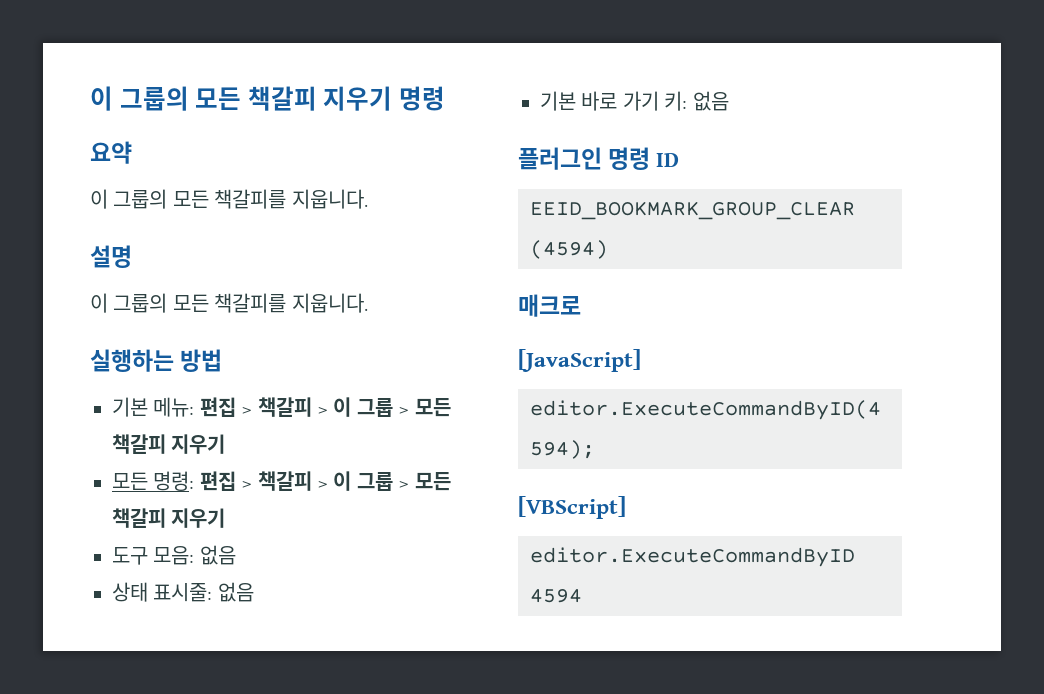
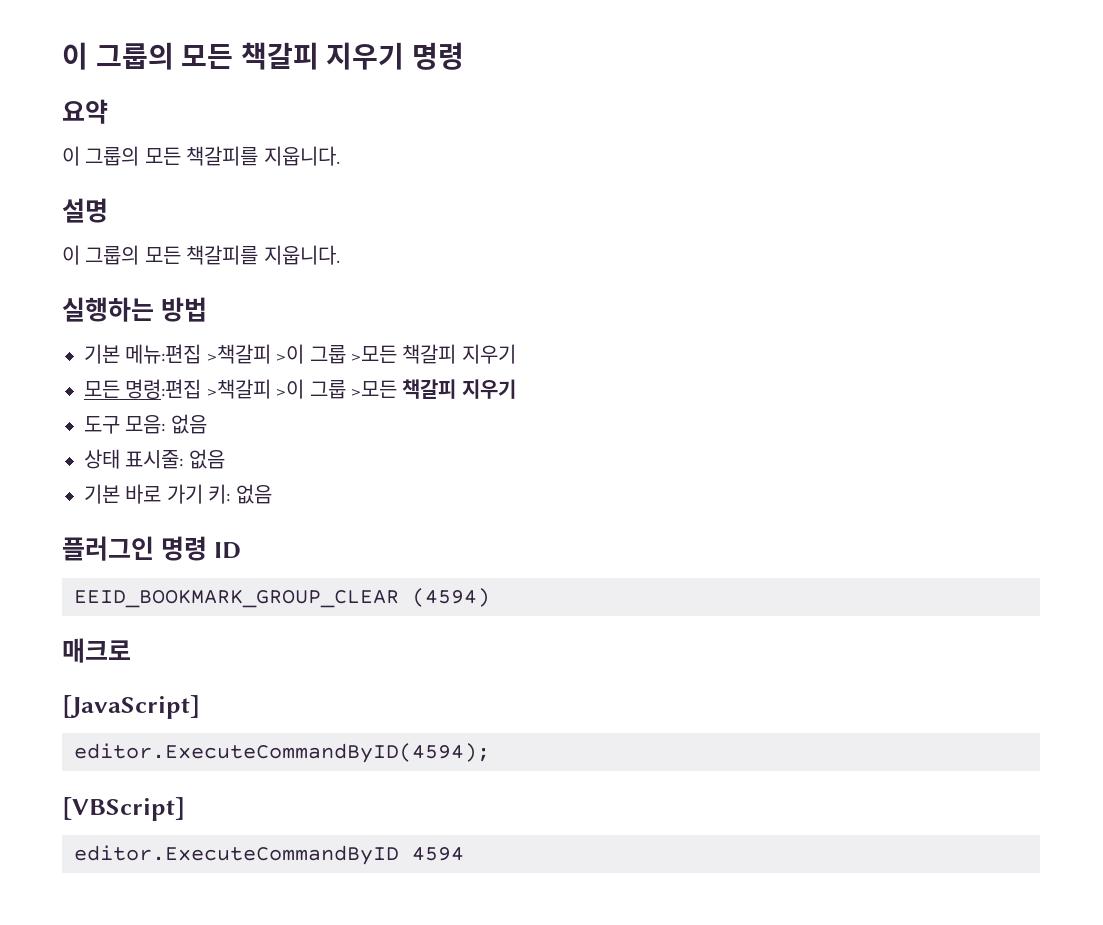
[153,397,451,417] [112,434,226,454] [112,471,451,491] 메뉴: 편집 > 책갈피 > 이 그룹 > 모든 책갈피 지우기 // 모든 명령: 편집 > 책갈피 > 이 그룹 > 모든 -> [125,344,516,364] [84,379,397,399] 메뉴:편집 >책갈피 >이 그룹 >모든 책갈피 지우기 // 모든 명령:편집 >책갈피 >이 그룹 >모든

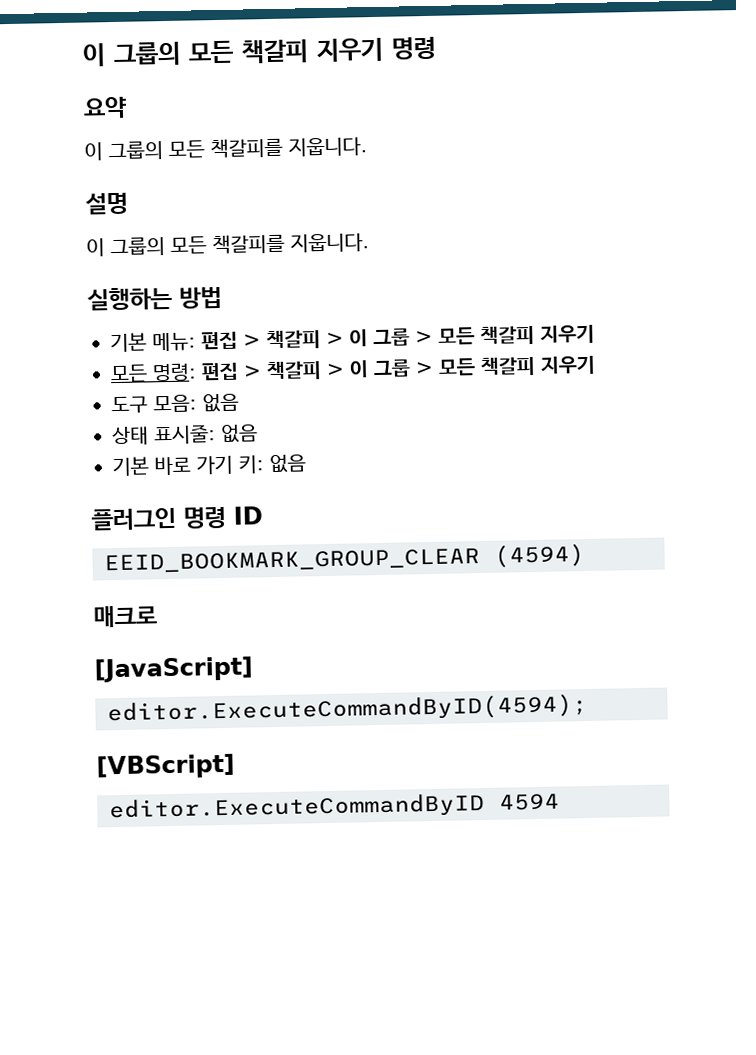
[125,344,516,364] [84,379,397,399] 메뉴:편집 >책갈피 >이 그룹 >모든 책갈피 지우기 // 모든 명령:편집 >책갈피 >이 그룹 >모든 -> [152,324,595,352] [110,358,476,383] 메뉴: 편집 > 책갈피 > 이 그룹 > 모든 책갈피 지우기 // 모든 명령: 편집 > 책갈피 > 이 그룹 > 모든

